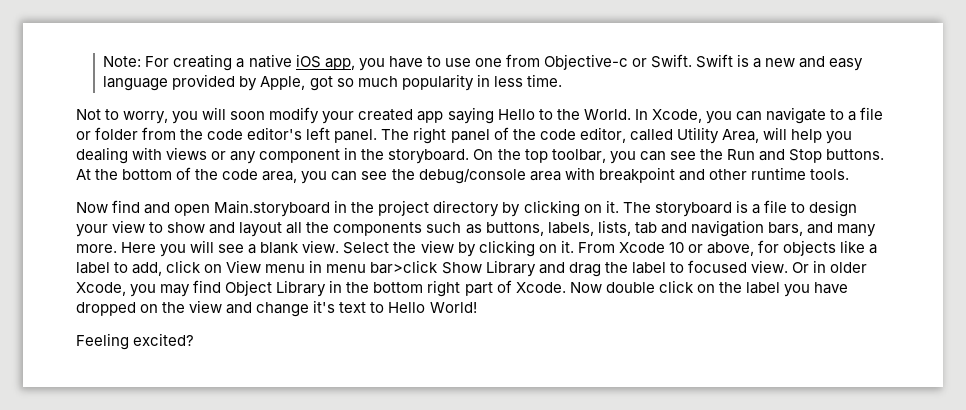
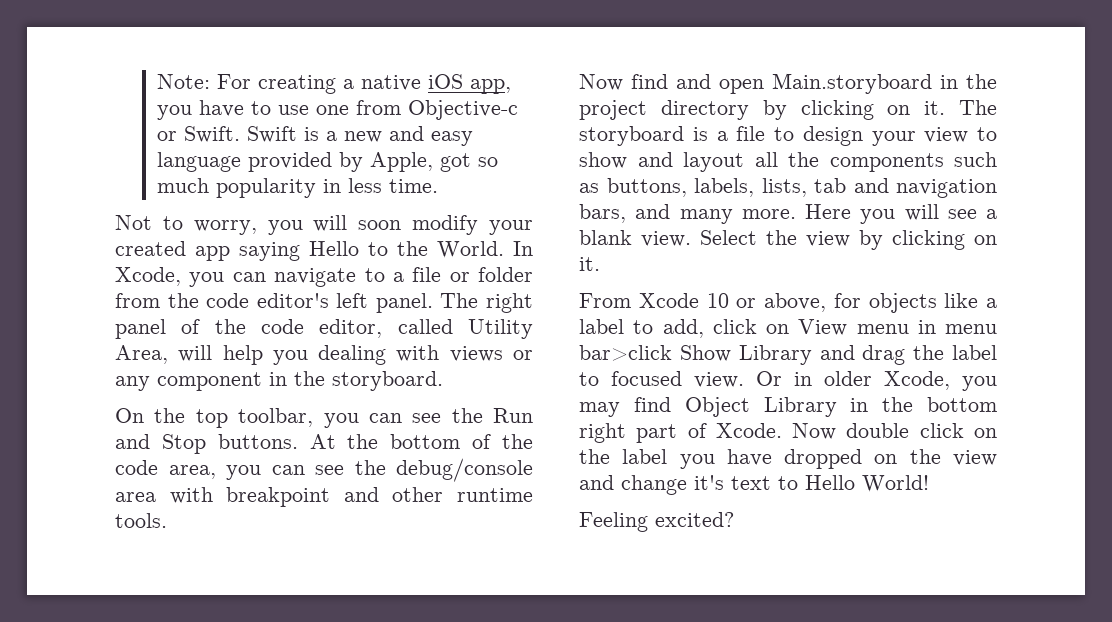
(470, 156) none -> (443, 381) //
(574, 246) none -> (600, 264) //

